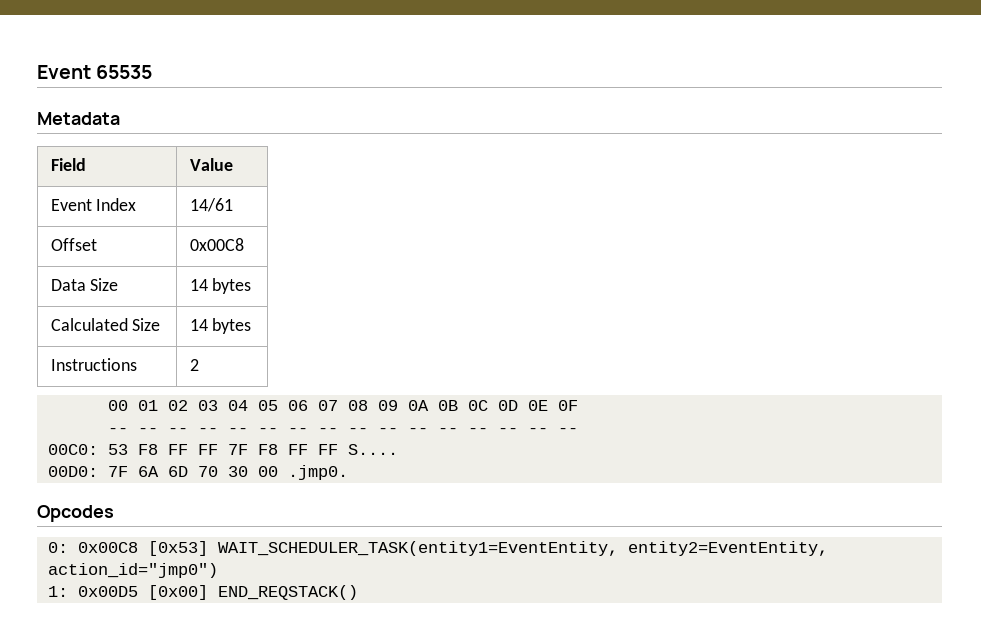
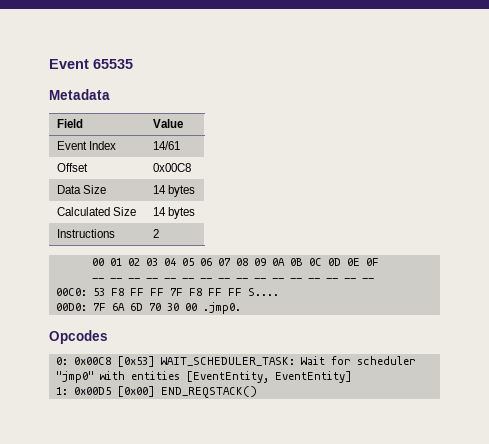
[217,541,828,556] [47,563,218,578] WAIT_SCHEDULER_TASK(entity1=EventEntity, entity2=EventEntity, action_id="jmp0") -> [160,356,416,366] [55,371,352,383] WAIT_SCHEDULER_TASK: Wait for scheduler "jmp0" with entities [EventEntity, EventEntity]

